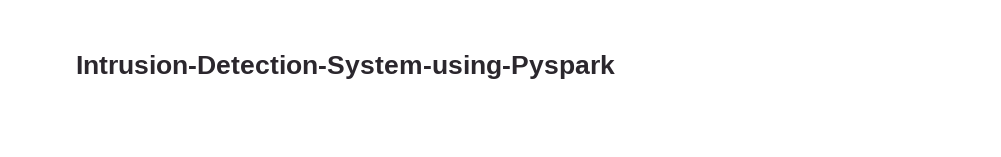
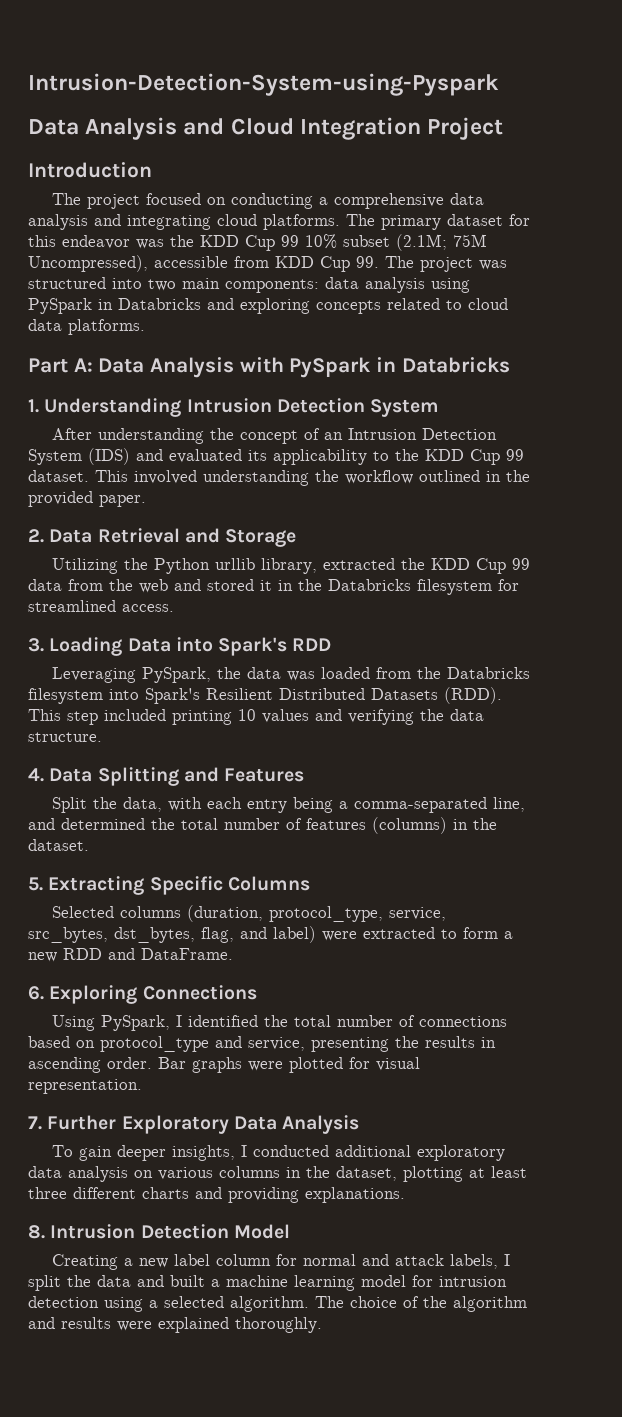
(615, 67) none -> [28,117,504,140] [28,162,152,178] [52,193,485,209] [28,214,530,230] [28,234,487,251] [28,255,507,272] [28,277,470,293] [28,298,508,314] [28,319,145,335] [28,357,510,378] [28,398,440,417] [52,428,498,444] [28,448,524,465] [28,470,530,486] [28,491,146,507] [28,528,297,547] [52,558,531,574] [28,579,519,595] [28,600,174,612] [28,637,332,656] [52,667,531,683] [28,687,502,704] [28,709,484,725] [28,732,102,742] [28,767,305,786] [52,797,526,813] [28,817,497,834] [28,839,89,851] [28,876,310,895] [52,905,447,922] [28,926,513,943] [28,948,233,962] [28,985,257,1004] [52,1015,508,1031] [28,1036,496,1052] [28,1057,420,1073] [28,1079,142,1094] [28,1115,360,1134] [52,1145,506,1161] [28,1166,527,1182] [28,1187,405,1203] [28,1224,290,1239] [52,1254,511,1270] [28,1275,507,1291] [28,1296,527,1312] [28,1317,322,1333] // Data Analysis and Cloud Integration Project // Introduction // The project focused on conducting a comprehensive data analysis and integrating cloud platforms. The primary dataset for this endeavor was the KDD Cup 99 10% subset (2.1M; 75M Uncompressed), accessible from KDD Cup 99. The project was structured into two main components: data analysis using PySpark in Databricks and exploring concepts related to cloud data platforms. // Part A: Data Analysis with PySpark in Databricks // 1. Understanding Intrusion Detection System // After understanding the concept of an Intrusion Detection System (IDS) and evaluated its applicability to the KDD Cup 99 dataset. This involved understanding the workflow outlined in the provided paper. // 2. Data Retrieval and Storage // Utilizing the Python urllib library, extracted the KDD Cup 99 data from the web and stored it in the Databricks filesystem for streamlined access. // 3. Loading Data into Spark's RDD // Leveraging PySpark, the data was loaded from the Databricks filesystem into Spark's Resilient Distributed Datasets (RDD). This step included printing 10 values and verifying the data structure. // 4. Data Splitting and Features // Split the data, with each entry being a comma-separated line, and determined the total number of features (columns) in the dataset. // 5. Extracting Specific Columns // Selected columns (duration, protocol_type, service, src_bytes, dst_bytes, flag, and label) were extracted to form a new RDD and DataFrame. // 6. Exploring Connections // Using PySpark, I identified the total number of connections based on protocol_type and service, presenting the results in ascending order. Bar graphs were plotted for visual representation. // 7. Further Exploratory Data Analysis // To gain deeper insights, I conducted additional exploratory data analysis on various columns in the dataset, plotting at least three different charts and providing explanations. // 8. Intrusion Detection Model // Creating a new label column for normal and attack labels, I split the data and built a machine learning model for intrusion detection using a selected algorithm. The choice of the algorithm and results were explained thoroughly.

